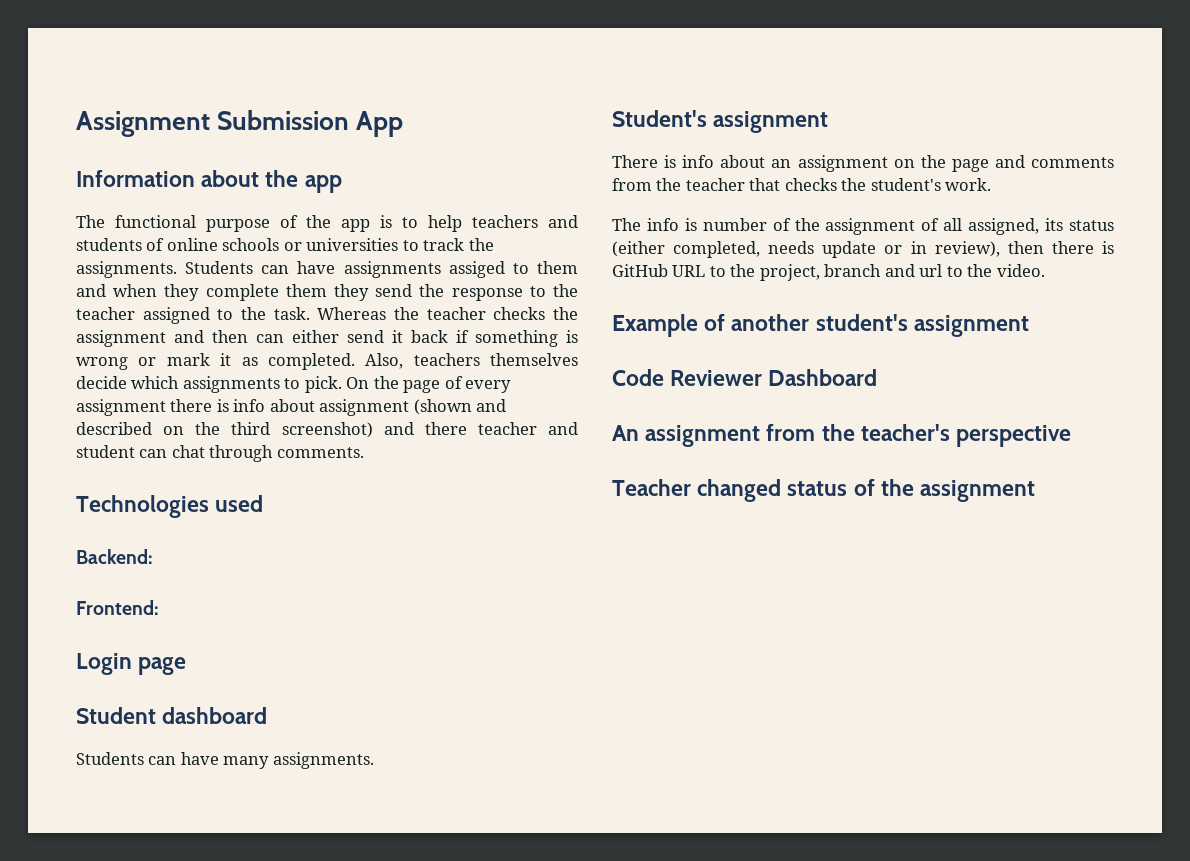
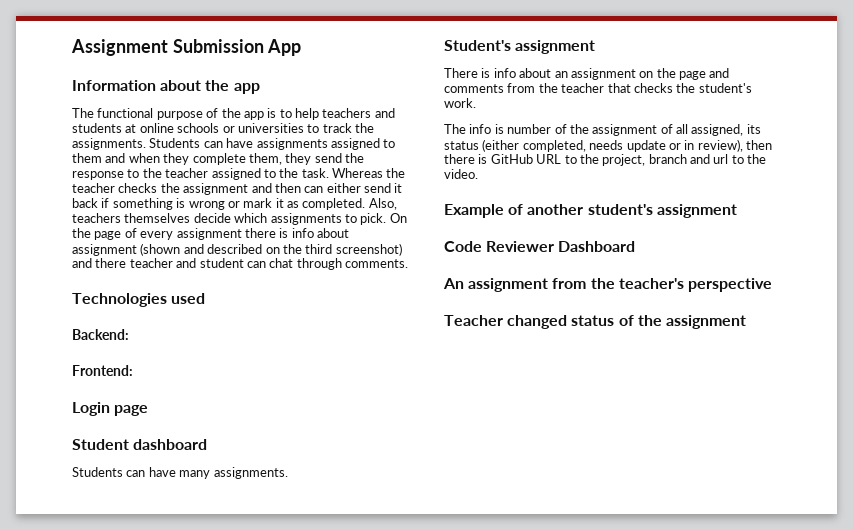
[146,238,165,251] of -> [125,124,137,133] at
[448,261,505,278] assiged -> [330,138,380,150] assigned
[285,284,327,297] them -> [248,153,282,165] them,

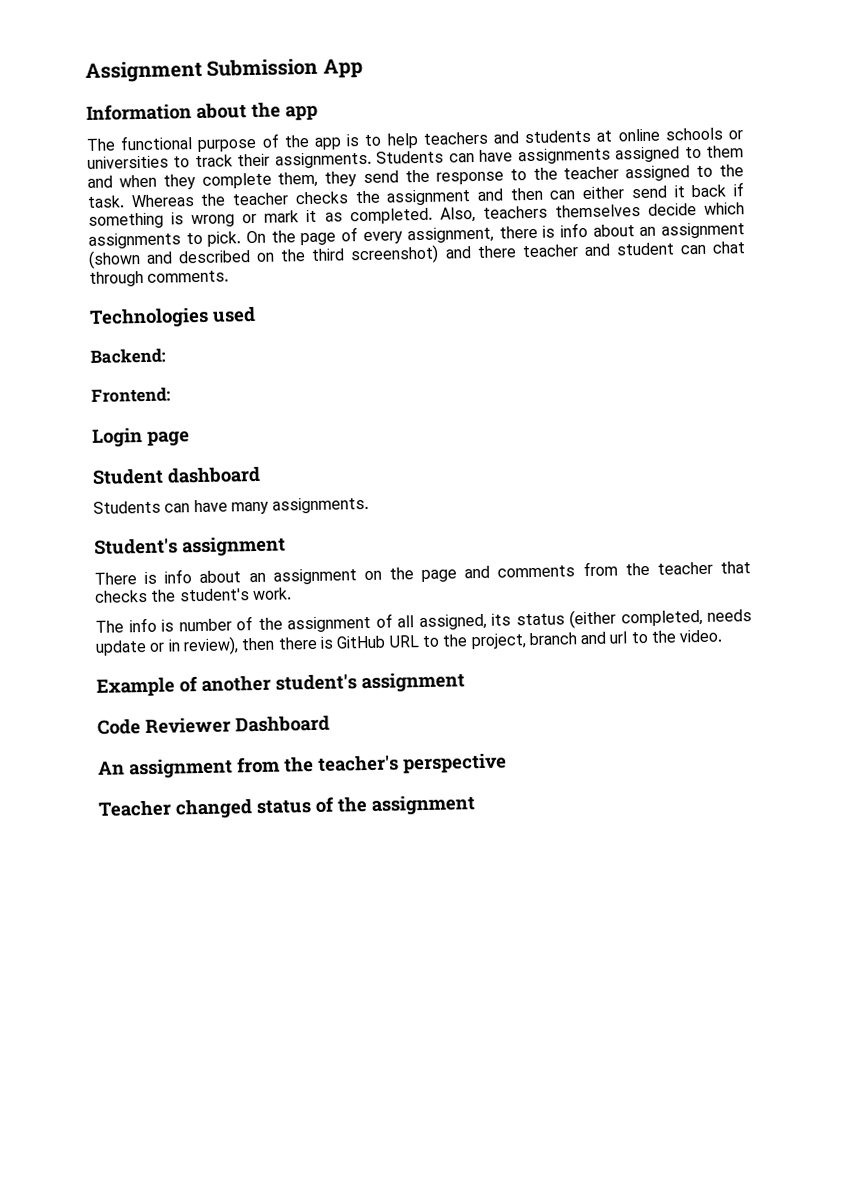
[355,123,374,133] the -> [237,153,271,167] their
[176,228,242,240] assignment -> [407,226,495,244] assignment,
(349, 233) none -> [639,226,657,237] an

